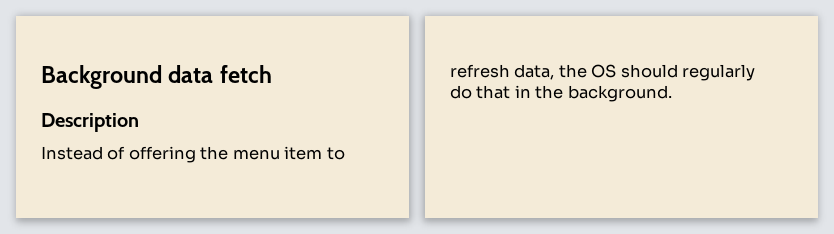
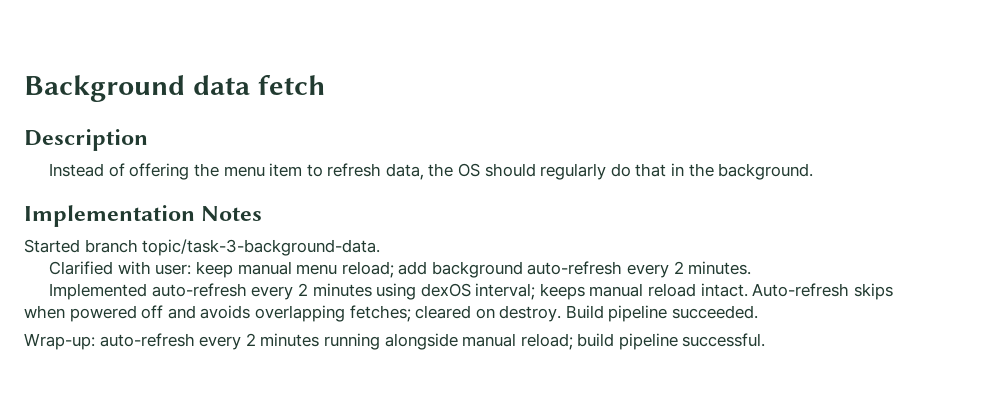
(672, 93) none -> [24,205,263,227] [24,239,381,256] [49,261,752,278] [49,283,893,300] [24,305,759,322] [24,333,766,350] // Implementation Notes // Started branch topic/task-3-background-data. // Clarified with user: keep manual menu reload; add background auto-refresh every 2 minutes. // Implemented auto-refresh every 2 minutes using dexOS interval; keeps manual reload intact. Auto-refresh skips when powered off and avoids overlapping fetches; cleared on destroy. Build pipeline succeeded. // Wrap-up: auto-refresh every 2 minutes running alongside manual reload; build pipeline successful.

